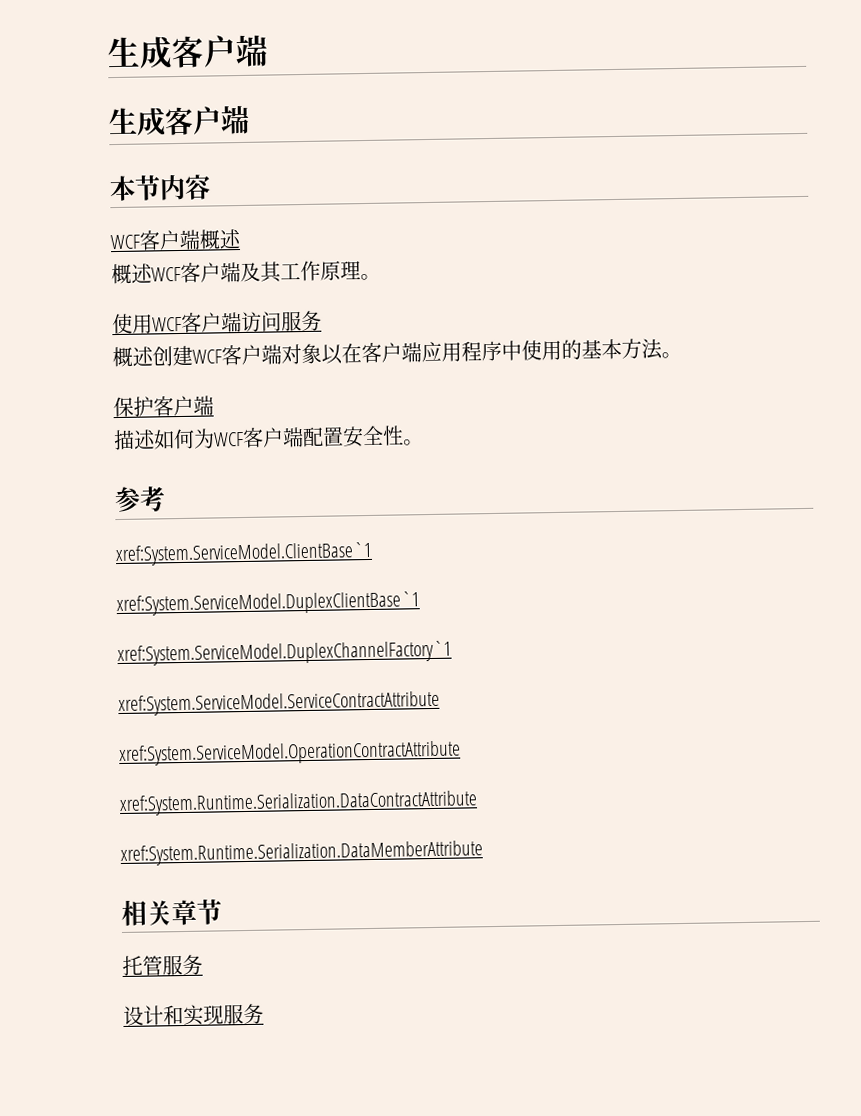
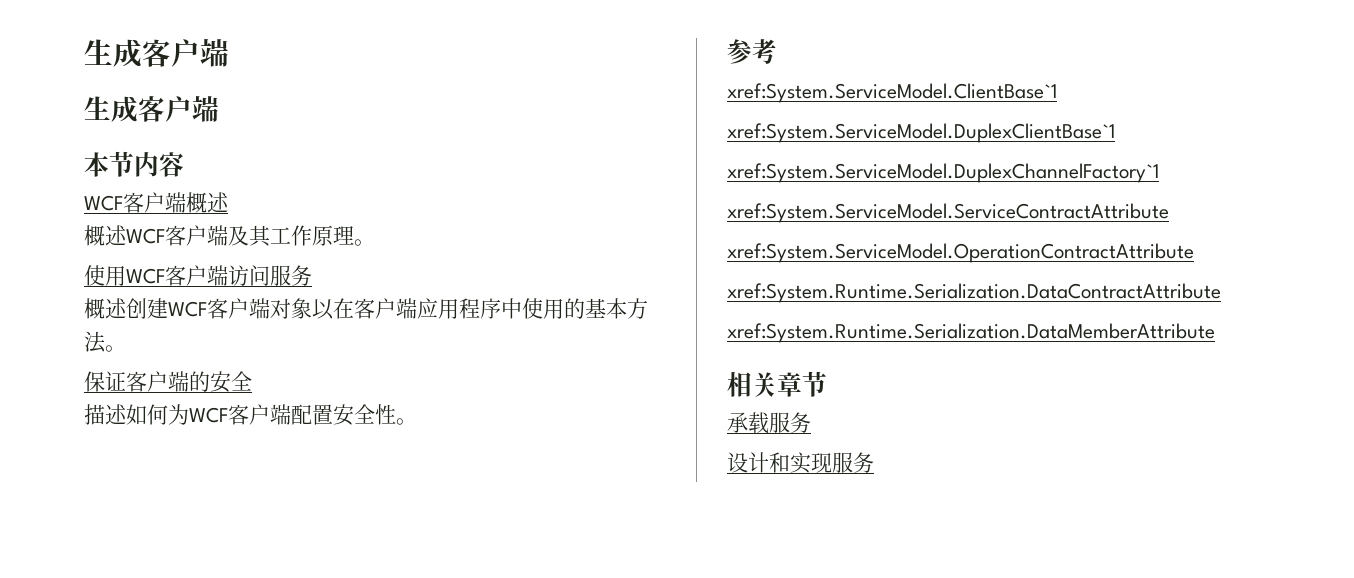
[133,395,214,417] 护客户端 -> [105,371,252,393] 证客户端的安全
[122,955,163,976] 托管 -> [727,412,769,434] 承载

